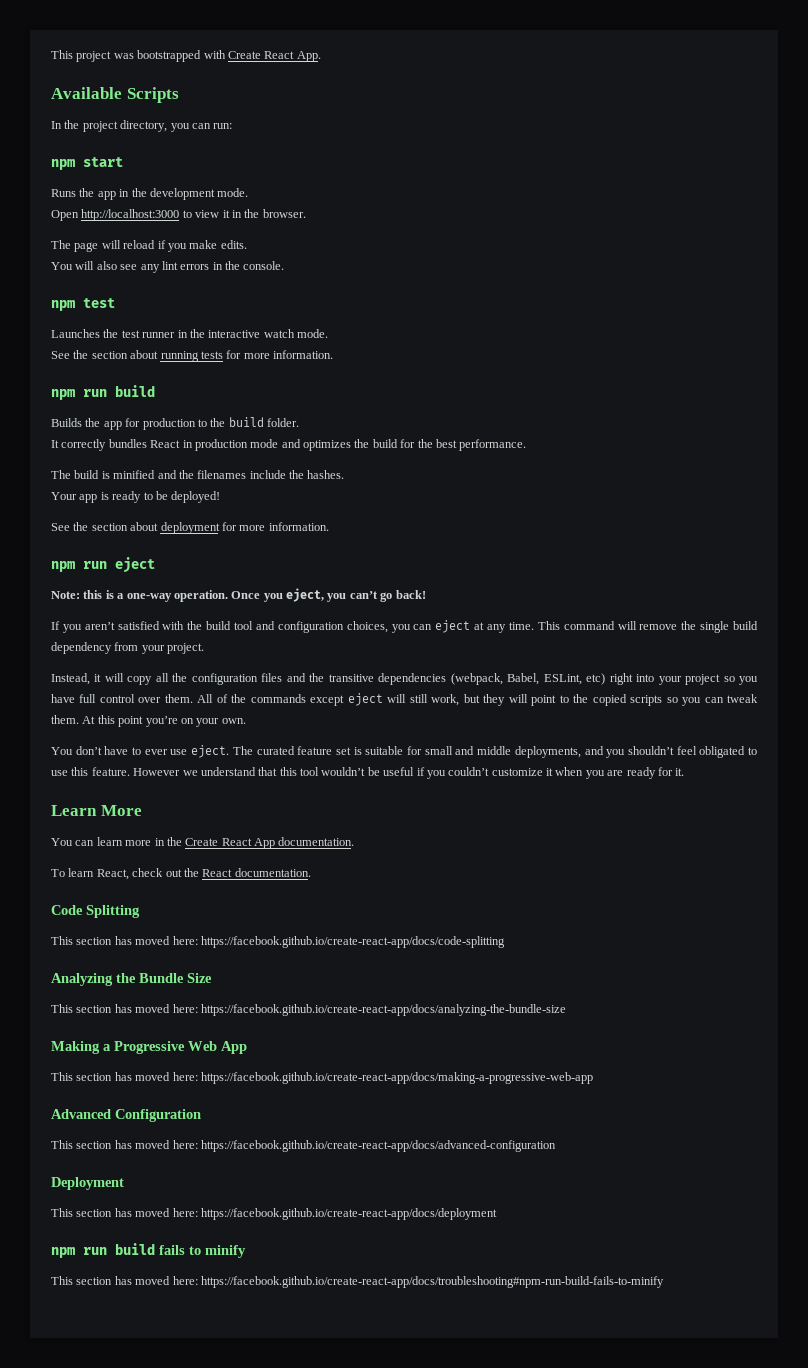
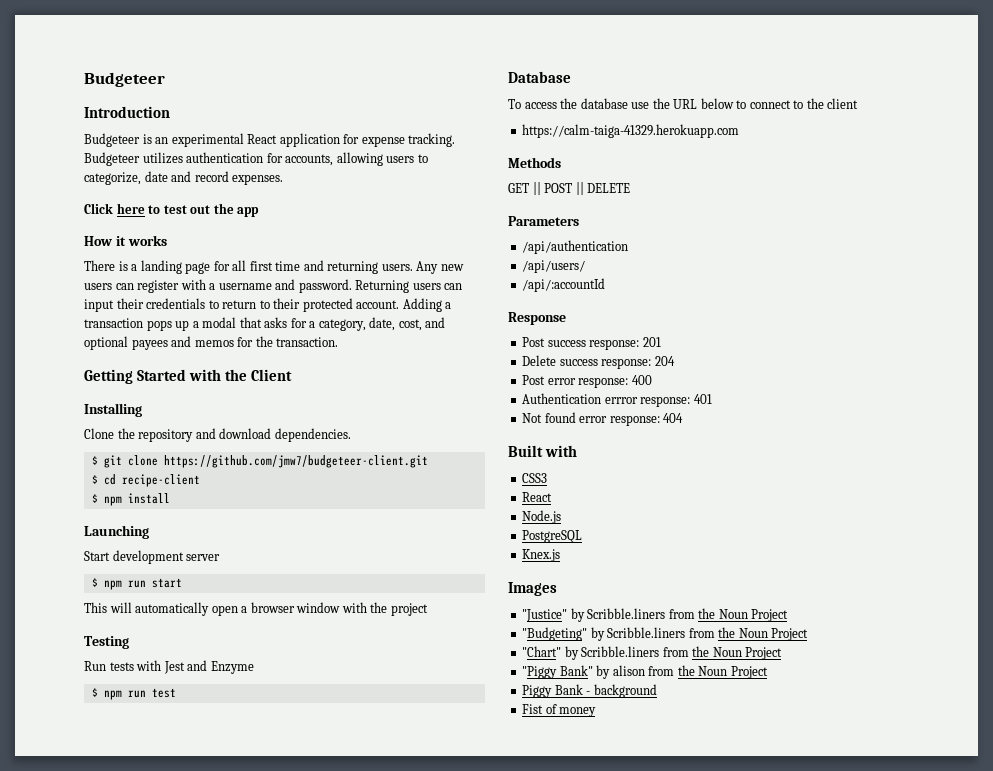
[51,50,321,62] [51,87,179,103] [51,120,233,132] [51,157,123,170] [51,188,249,200] [51,209,306,221] [51,240,247,252] [51,261,285,273] [51,298,115,311] [51,329,328,338] [51,350,333,362] [51,385,155,400] [51,417,299,430] [51,439,527,451] [51,470,345,479] [51,491,221,503] [51,522,329,534] [51,557,155,573] [51,588,426,602] [51,620,758,633] [51,642,205,654] [51,673,759,685] [51,693,759,706] [51,715,246,727] [51,745,757,758] [51,767,685,779] [51,805,142,816] [51,837,355,849] [51,868,311,880] [51,905,140,918] [51,936,505,948] [51,973,212,986] [51,1004,566,1016] [51,1041,247,1054] [51,1072,593,1084] [51,1109,201,1122] [51,1140,556,1152] [51,1177,124,1190] [51,1208,497,1220] [51,1243,246,1258] [51,1276,664,1288] This project was bootstrapped with Create React App. // Available Scripts // In the project directory, you can run: // npm start // Runs the app in the development mode. // Open http://localhost:3000 to view it in the browser. // The page will reload if you make edits. // You will also see any lint errors in the console. // npm test // Launches the test runner in the interactive watch mode. // See the section about running tests for more information. // npm run build // Builds the app for production to the build folder. // It correctly bundles React in production mode and optimizes the build for the best performance. // The build is minified and the filenames include the hashes. // Your app is ready to be deployed! // See the section about deployment for more information. // npm run eject // Note: this is a one-way operation. Once you eject, you can’t go back! // If you aren’t satisfied with the build tool and configuration choices, you can eject at any time. This command will remove the single build dependency from your project. // Instead, it will copy all the configuration files and the transitive dependencies (webpack, Babel, ESLint, etc) right into your project so you have full control over them. All of the commands except eject will still work, but they will point to the copied scripts so you can tweak them. At this point you’re on your own. // You don’t have to ever use eject. The curated feature set is suitable for small and middle deployments, and you shouldn’t feel obligated to use this feature. However we understand that this tool wouldn’t be useful if you couldn’t customize it when you are ready for it. // Learn More // You can learn more in the Create React App documentation. // To learn React, check out the React documentation. // Code Splitting // This section has moved here: https://facebook.github.io/create-react-app/docs/code-splitting // Analyzing the Bundle Size // This section has moved here: https://facebook.github.io/create-react-app/docs/analyzing-the-bundle-size // Making a Progressive Web App // This section has moved here: https://facebook.github.io/create-react-app/docs/making-a-progressive-web-app // Advanced Configuration // This section has moved here: https://facebook.github.io/create-react-app/docs/advanced-configuration // Deployment // This section has moved here: https://facebook.github.io/create-react-app/docs/deployment // npm run build fails to minify // This section has moved here: https://facebook.github.io/create-react-app/docs/troubleshooting#npm-run-build-fails-to-minify -> [84,72,165,87] [84,106,170,118] [84,133,456,147] [84,152,428,166] [84,171,284,185] [84,203,260,217] [84,235,167,246] [84,260,464,274] [84,279,463,293] [84,298,452,312] [84,317,446,331] [84,336,339,350] [84,369,293,384] [84,403,142,417] [84,428,351,442] [91,455,428,468] [91,474,200,487] [91,493,170,506] [84,525,149,539] [84,550,221,564] [91,578,182,590] [84,602,428,616] [84,636,129,649] [84,660,254,674] [91,688,176,700] [508,71,571,83] [508,98,859,109] [522,124,740,138] [508,157,561,168] [508,182,631,195] [508,216,579,226] [522,240,629,254] [522,260,586,273] [522,278,606,292] [508,312,566,325] [522,337,661,350] [522,355,675,369] [522,375,652,388] [522,393,712,407] [522,412,684,426] [508,445,578,457] [522,473,548,483] [522,492,553,502] [522,510,562,524] [522,530,583,543] [522,549,561,562] [508,582,557,596] [522,608,789,622] [522,627,809,641] [522,646,783,660] [522,665,768,679] [522,684,657,698] [522,704,597,717] Budgeteer // Introduction // Budgeteer is an experimental React application for expense tracking. Budgeteer utilizes authentication for accounts, allowing users to categorize, date and record expenses. // Click here to test out the app // How it works // There is a landing page for all first time and returning users. Any new users can register with a username and password. Returning users can input their credentials to return to their protected account. Adding a transaction pops up a modal that asks for a category, date, cost, and optional payees and memos for the transaction. // Getting Started with the Client // Installing // Clone the repository and download dependencies. // $ git clone https://github.com/jmw7/budgeteer-client.git // $ cd recipe-client // $ npm install // Launching // Start development server // $ npm run start // This will automatically open a browser window with the project // Testing // Run tests with Jest and Enzyme // $ npm run test // Database // To access the database use the URL below to connect to the client // https://calm-taiga-41329.herokuapp.com // Methods // GET || POST || DELETE // Parameters // /api/authentication // /api/users/ // /api/:accountId // Response // Post success response: 201 // Delete success response: 204 // Post error response: 400 // Authentication errror response: 401 // Not found error response: 404 // Built with // CSS3 // React // Node.js // PostgreSQL // Knex.js // Images // "Justice" by Scribble.liners from the Noun Project // "Budgeting" by Scribble.liners from the Noun Project // "Chart" by Scribble.liners from the Noun Project // "Piggy Bank" by alison from the Noun Project // Piggy Bank - background // Fist of money

